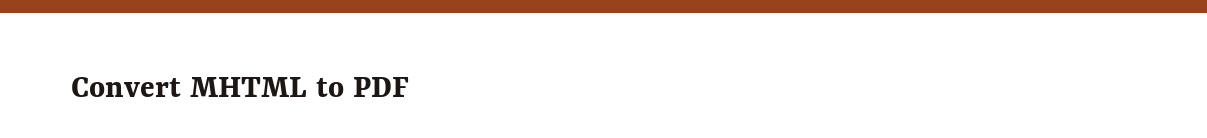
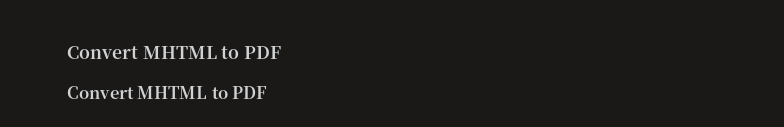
[71,77,410,97] Convert MHTML to PDF -> [67,46,282,59] [67,86,268,99] Convert MHTML to PDF // Convert MHTML to PDF

